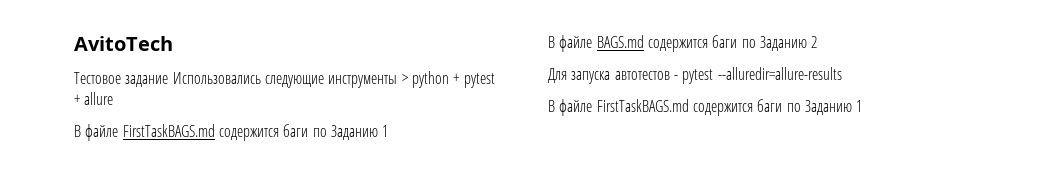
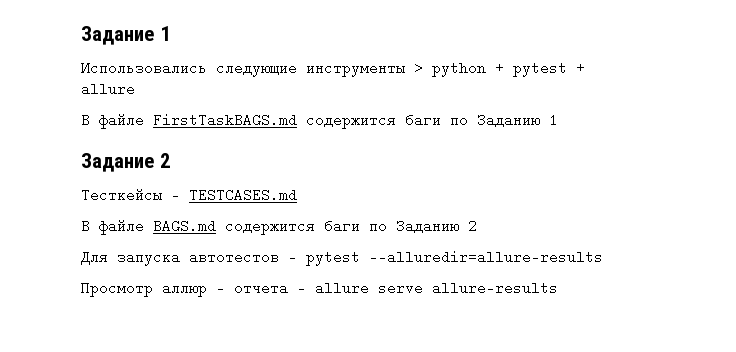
[74,36,173,51] [74,72,169,87] AvitoTech // Тестовое задание -> [81,26,170,45] Задание 1 //
(389, 131) none -> [81,153,170,172] [81,186,297,203] // Задание 2 // Тесткейсы - TESTCASES.md
[548,99,863,116] В файле FirstTaskBAGS.md содержится баги по Заданию 1 -> [81,279,558,297] Просмотр аллюр - отчета - allure serve allure-results

